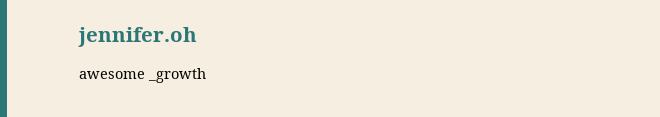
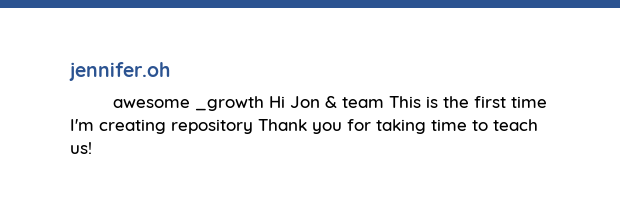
(206, 75) none -> [268,96,547,108] [70,119,538,134] [70,142,92,154] Hi Jon & team This is the first time I'm creating repository Thank you for taking time to teach us!

